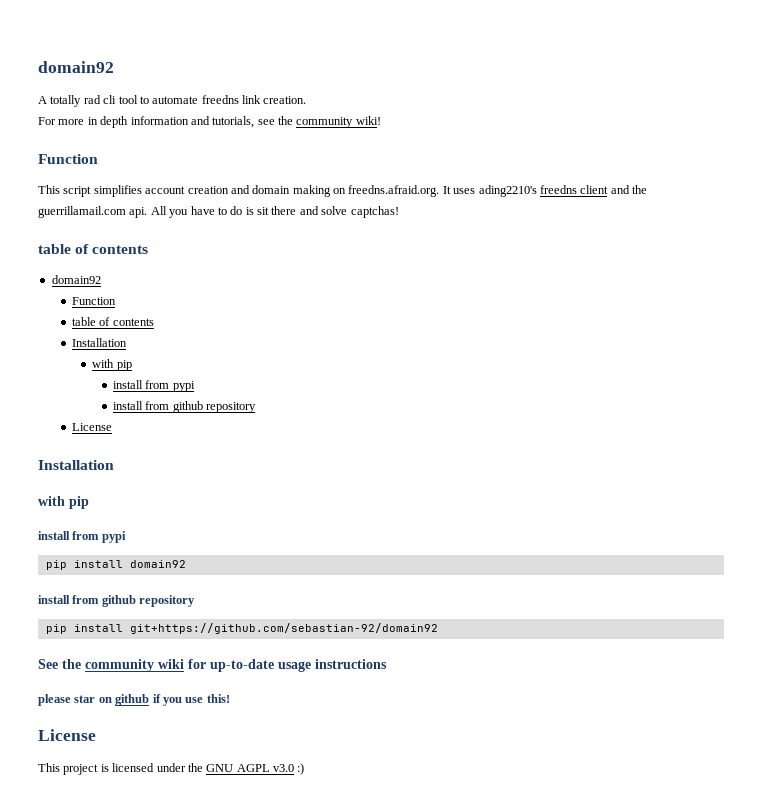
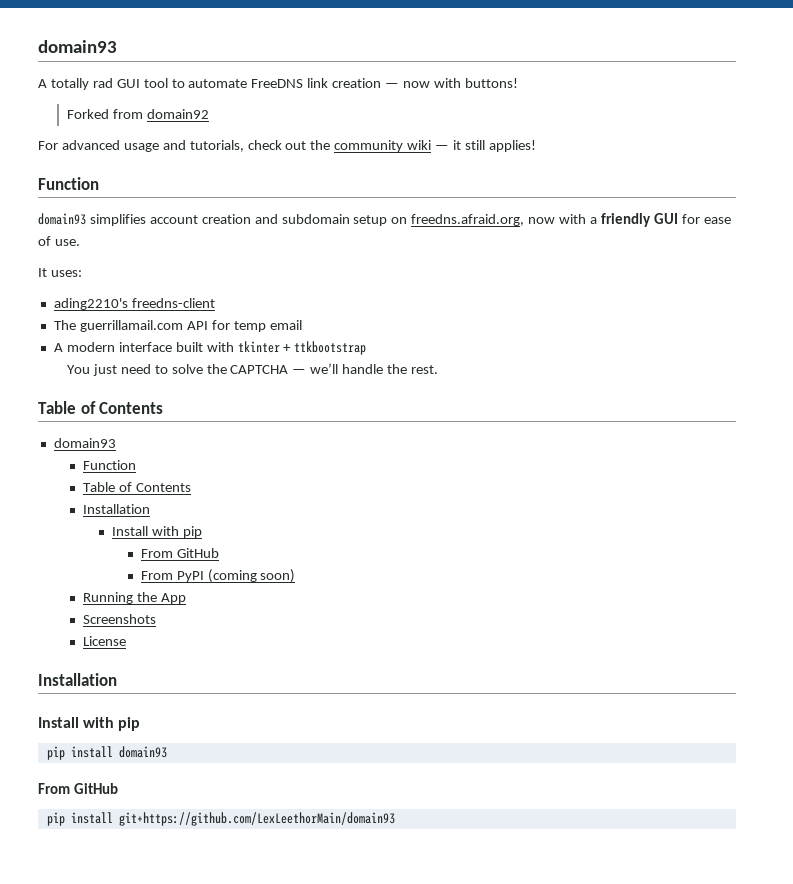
[38,61,114,73] domain92 -> [38,40,117,53] domain93
[103,95,117,104] cli -> [116,79,140,88] GUI
[201,95,307,104] [38,116,381,128] [38,154,98,164] [38,185,92,197] freedns link creation. // For more in depth information and tutorials, see the community wiki! // Function // This script -> [251,78,518,88] [66,109,209,119] [38,140,536,152] [38,177,99,190] [38,213,86,225] FreeDNS link creation — now with buttons! // Forked from domain92 // For advanced usage and tutorials, check out the community wiki — it still applies! // Function // domain93
[252,185,647,197] [38,206,399,218] [38,244,149,254] [51,275,101,284] [72,297,117,305] [72,317,154,326] [72,338,128,347] [92,359,132,371] [112,380,195,392] [112,401,256,413] domain making on freedns.afraid.org. It uses ading2210's freedns client and the guerrillamail.com api. All you have to do is sit there and solve captchas! // table of contents // domain92 // Function // table of contents // Installation // with pip // install from pypi // install from github repository -> [281,213,731,227] [38,236,80,246] [38,268,82,277] [53,298,215,310] [53,320,302,332] [53,341,367,355] [66,363,438,376] [38,401,164,414] [53,438,116,448] [82,460,136,470] [82,482,191,492] [82,504,150,514] [111,526,202,538] [140,548,219,558] [140,569,296,583] [82,592,186,604] [82,614,156,624] subdomain setup on freedns.afraid.org, now with a friendly GUI for ease of use. // It uses: // ading2210's freedns-client // The guerrillamail.com API for temp email // A modern interface built with tkinter + ttkbootstrap // You just need to solve the CAPTCHA — we’ll handle the rest. // Table of Contents // domain93 // Function // Table of Contents // Installation // Install with pip // From GitHub // From PyPI (coming soon) // Running the App // Screenshots
[38,496,89,509] [38,531,126,543] [45,560,186,570] [38,595,196,607] [45,623,438,634] [38,659,387,672] [38,694,230,706] [38,729,96,741] [38,763,305,775] with pip // install from pypi // pip install domain92 // install from github repository // pip install git+https://github.com/sebastian-92/domain92 // See the community wiki for up-to-date usage instructions // please star on github if you use this! // License // This project is licensed under the GNU AGPL v3.0 :) -> [38,717,141,731] [46,746,167,760] [38,783,118,794] [46,812,395,826] Install with pip // pip install domain93 // From GitHub // pip install git+https://github.com/LexLeethorMain/domain93

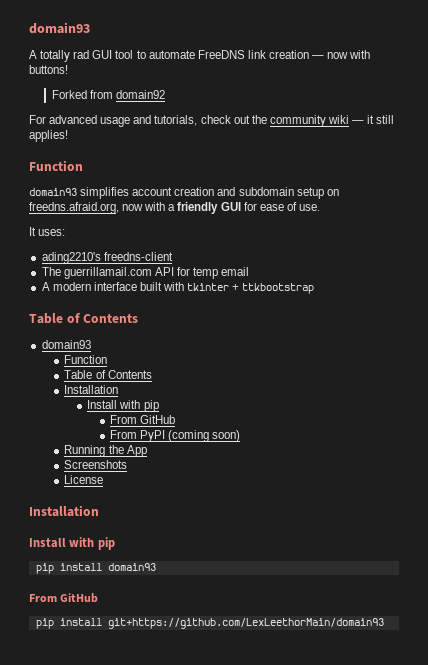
[66,363,438,376] // You just need to solve the CAPTCHA — we’ll handle the rest. -> (315, 288) none

